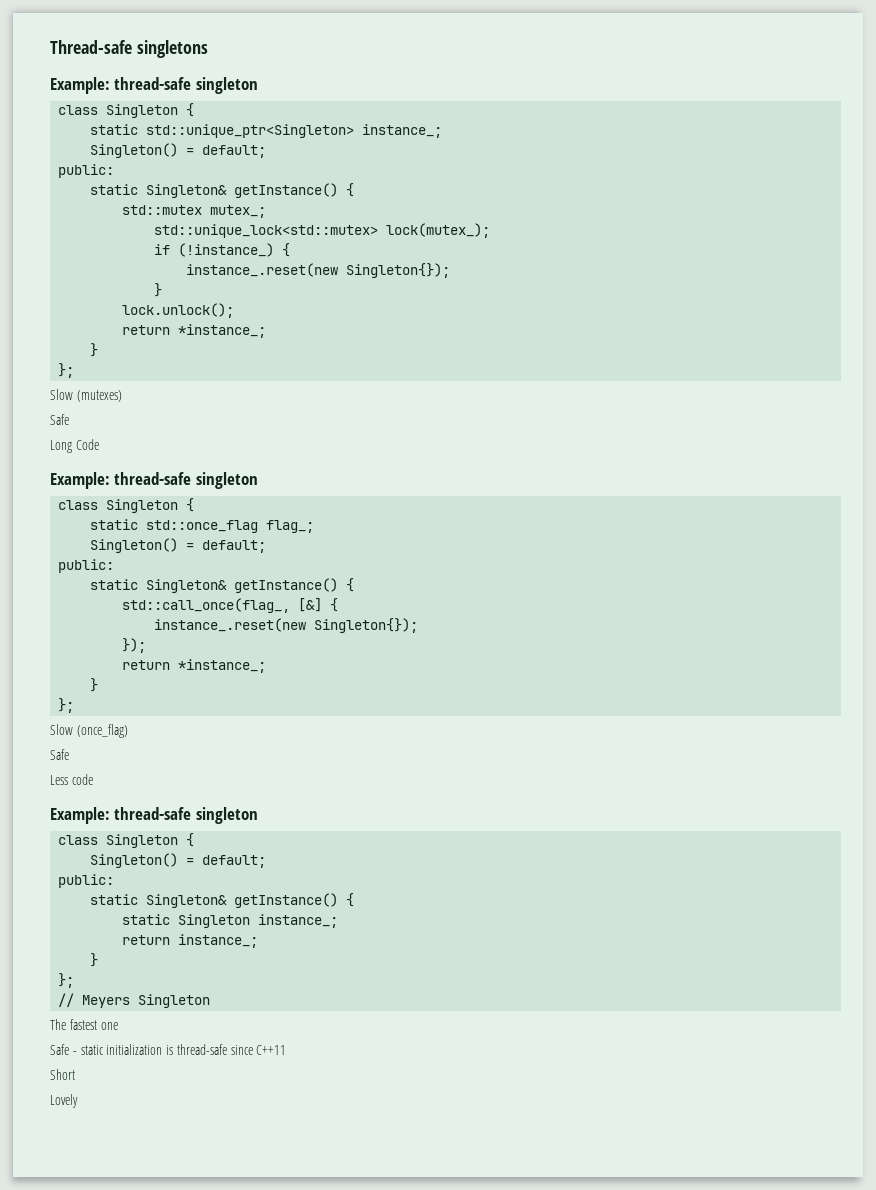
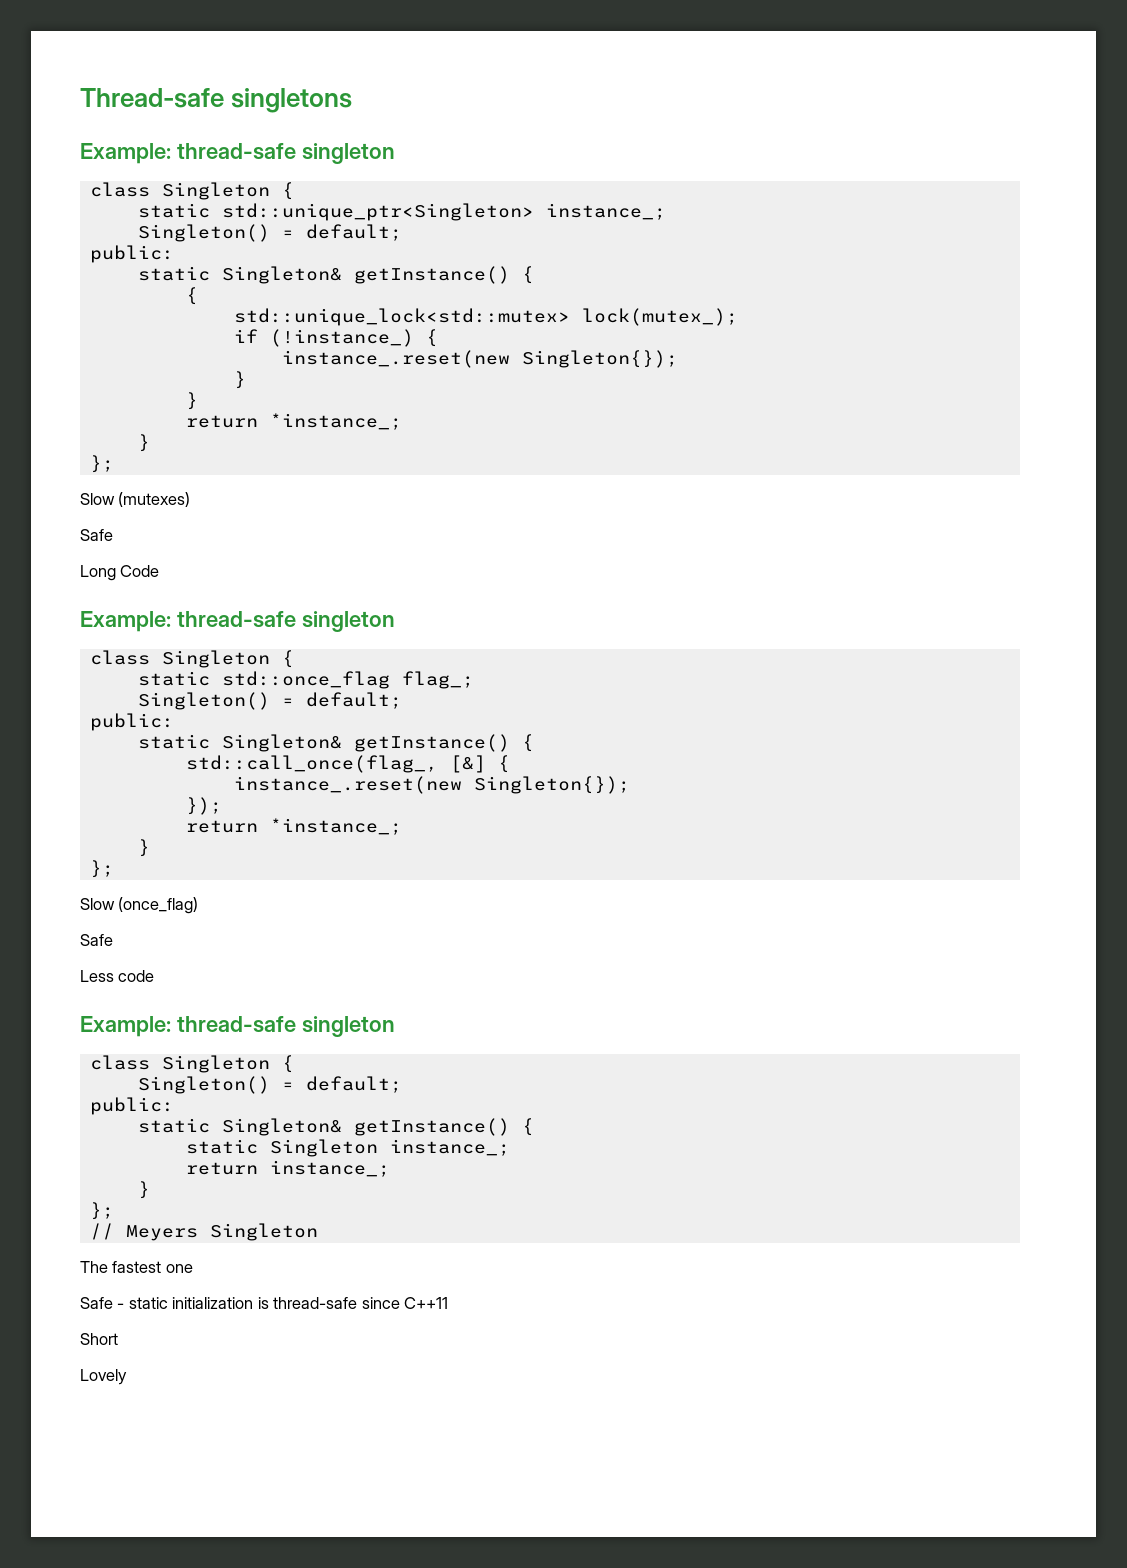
[122,205,267,218] std::mutex mutex_; -> [185,287,198,305] {
[122,303,235,318] lock.unlock(); -> [185,392,198,410] }

